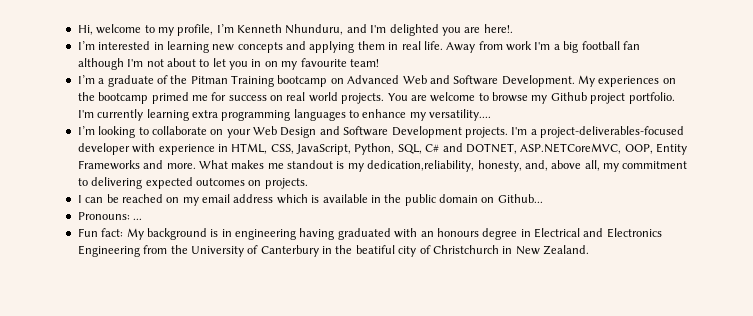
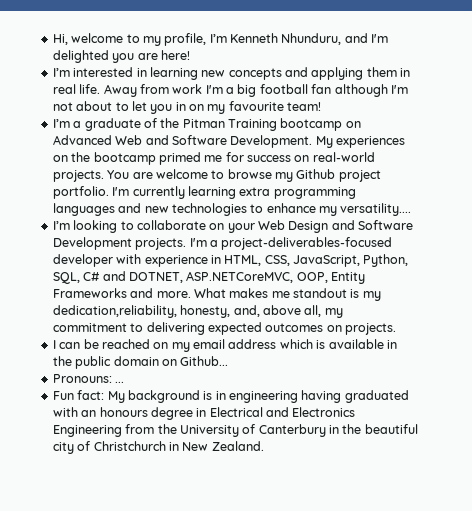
[483,24,513,33] here!. -> [160,50,190,60] here!
[286,92,338,102] real world -> [312,152,375,162] real-world
(346, 115) none -> [118,203,247,216] and new technologies
[355,245,395,254] beatiful -> [364,424,418,434] beautiful

